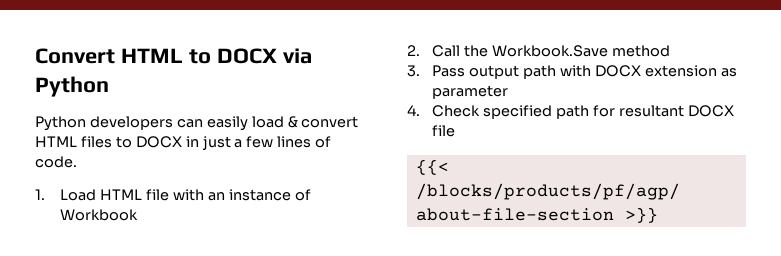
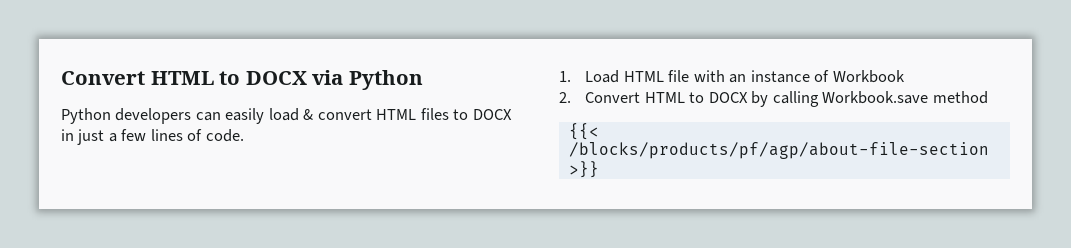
[432,45,671,57] [407,65,737,79] [432,85,509,99] [407,105,734,119] [432,125,456,137] Call the Workbook.Save method // 3. Pass output path with DOCX extension as parameter // 4. Check specified path for resultant DOCX file -> [585,91,988,107] Convert HTML to DOCX by calling Workbook.save method

